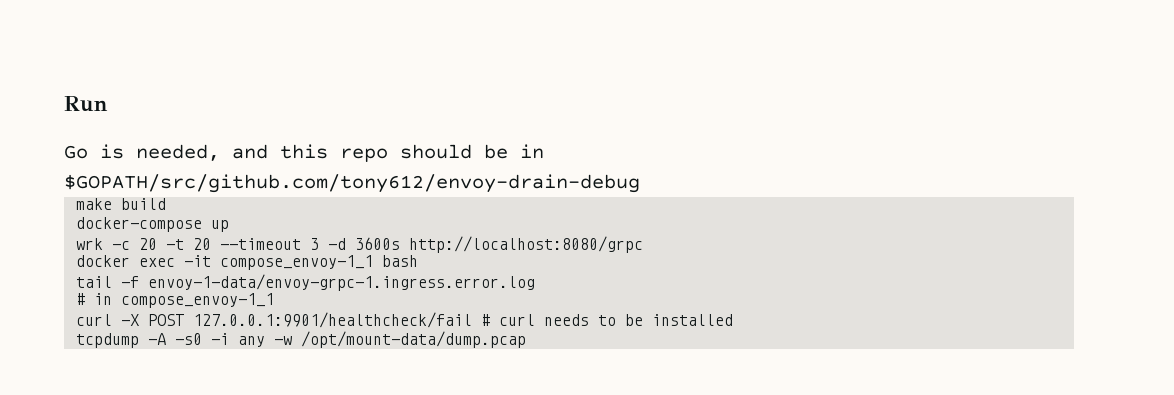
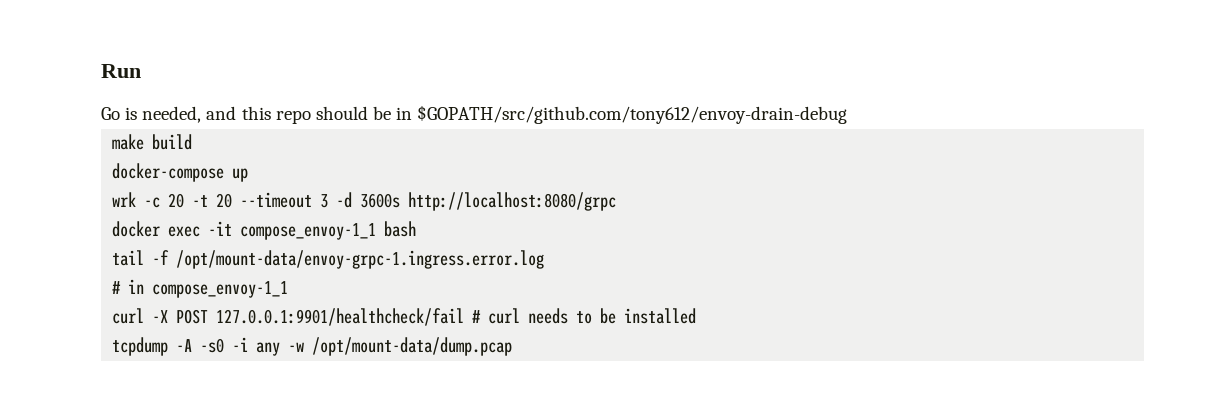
[148,274,536,291] envoy-1-data/envoy-grpc-1.ingress.error.log -> [176,250,545,269] /opt/mount-data/envoy-grpc-1.ingress.error.log

